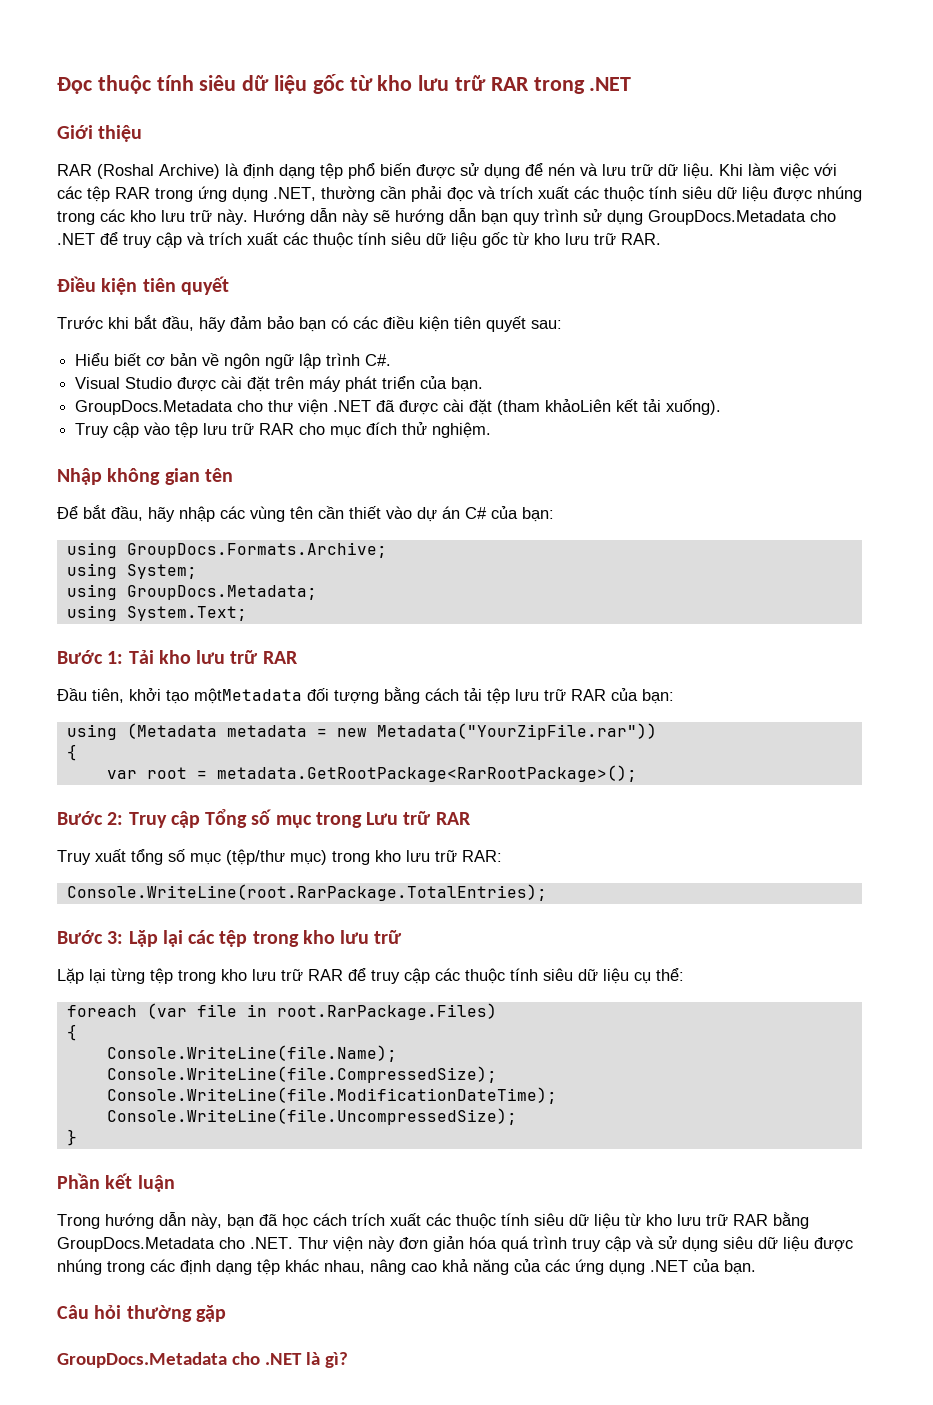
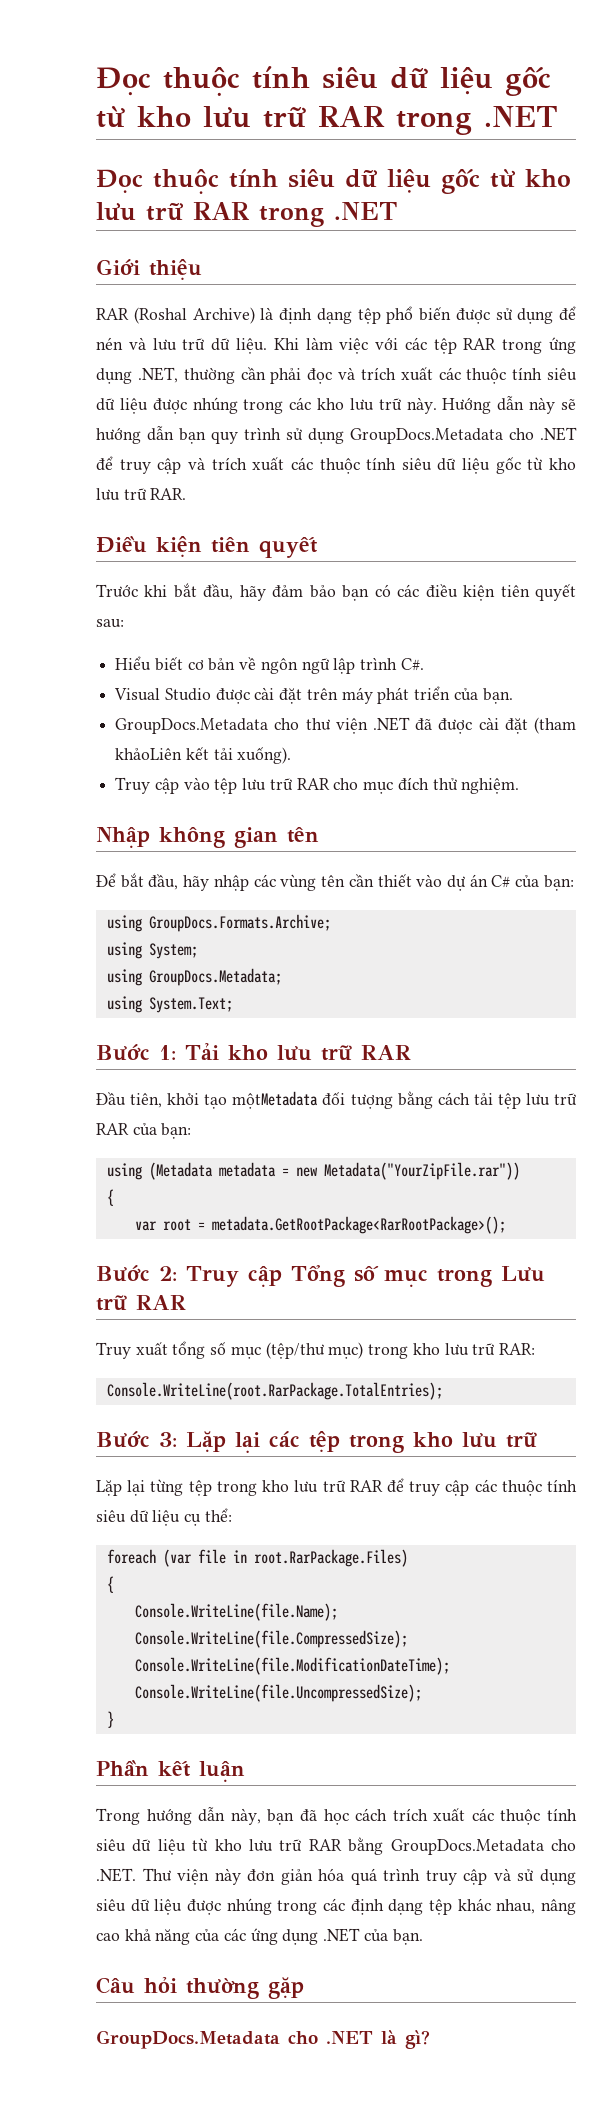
(632, 84) none -> [96,169,571,194] [96,202,397,227] // Đọc thuộc tính siêu dữ liệu gốc từ kho lưu trữ RAR trong .NET

